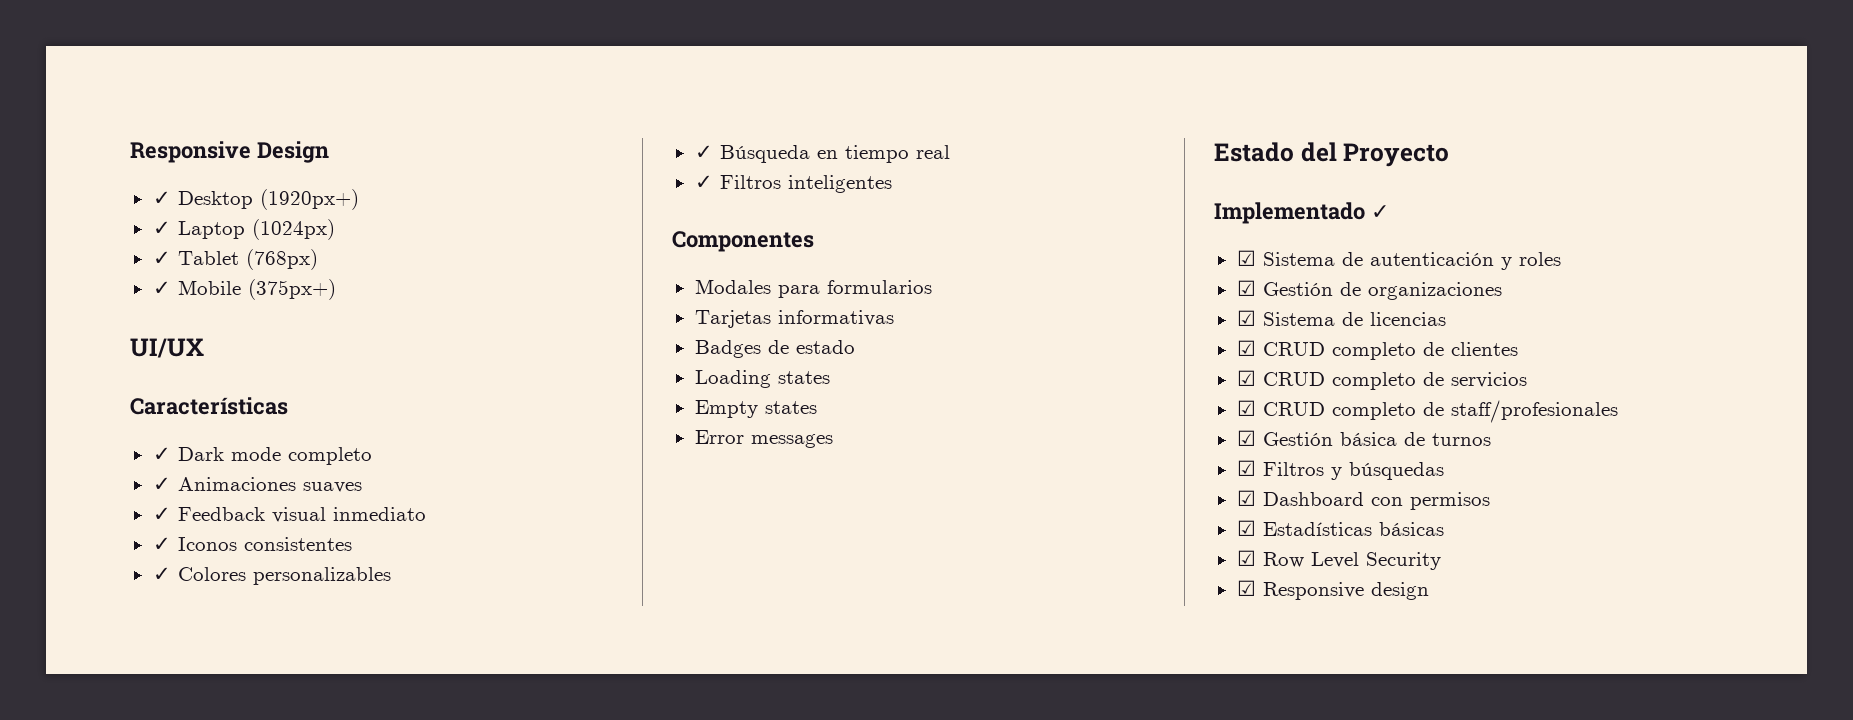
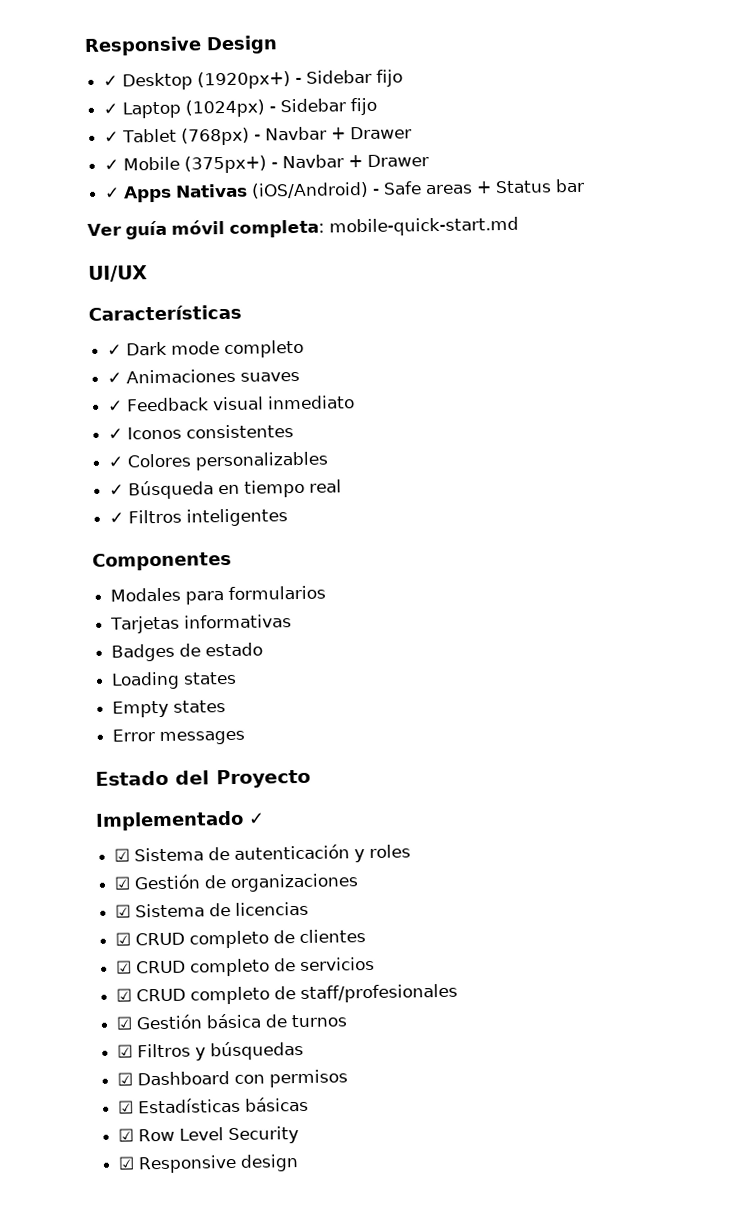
(359, 199) none -> [295,69,404,87] - Sidebar fijo
(335, 229) none -> [269,97,378,116] - Sidebar fijo
(318, 259) none -> [254,126,413,141] - Navbar + Drawer
(336, 289) none -> [271,154,430,169] [104,178,586,203] [87,216,519,240] - Navbar + Drawer // ✓ Apps Nativas (iOS/Android) - Safe areas + Status bar // Ver guía móvil completa: mobile-quick-start.md

